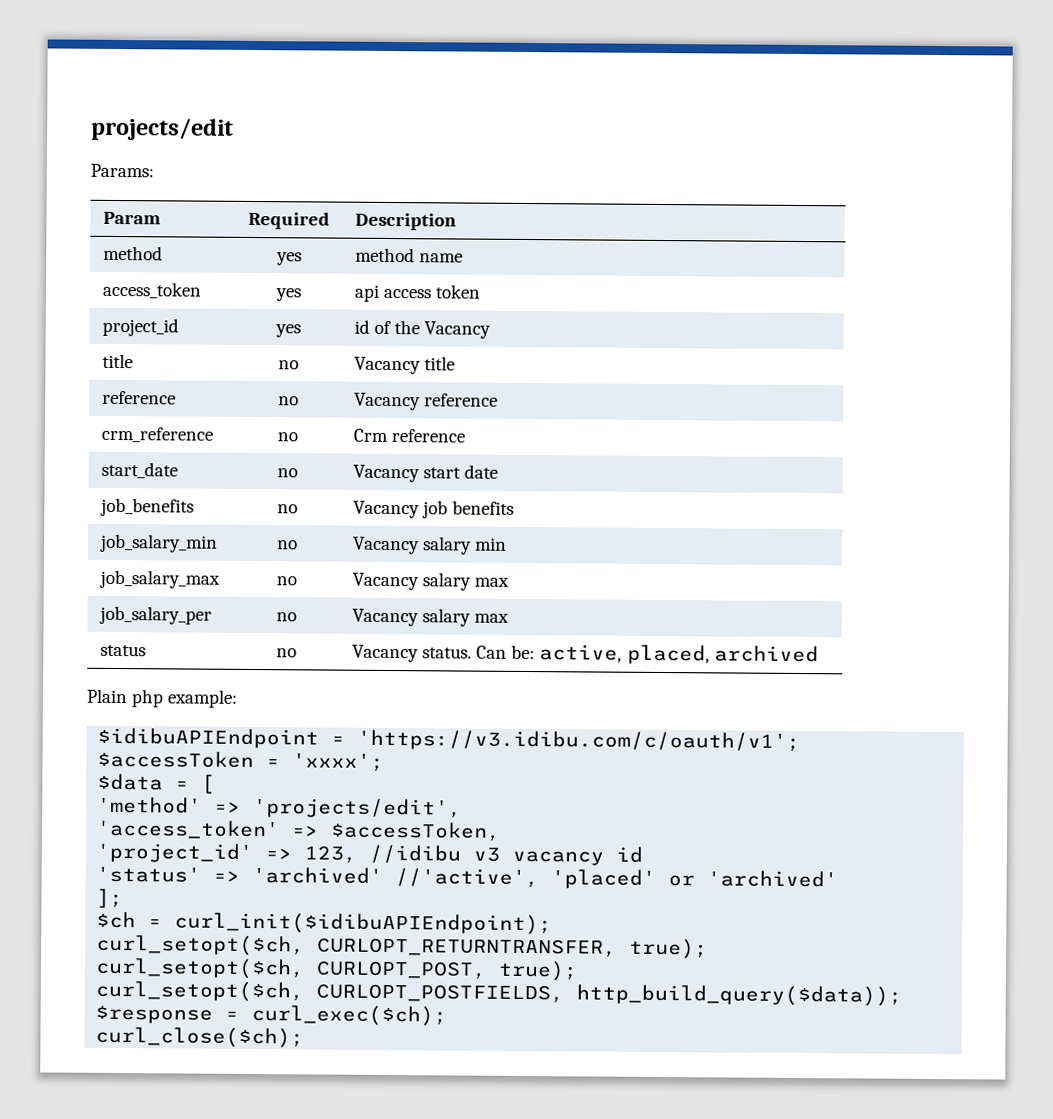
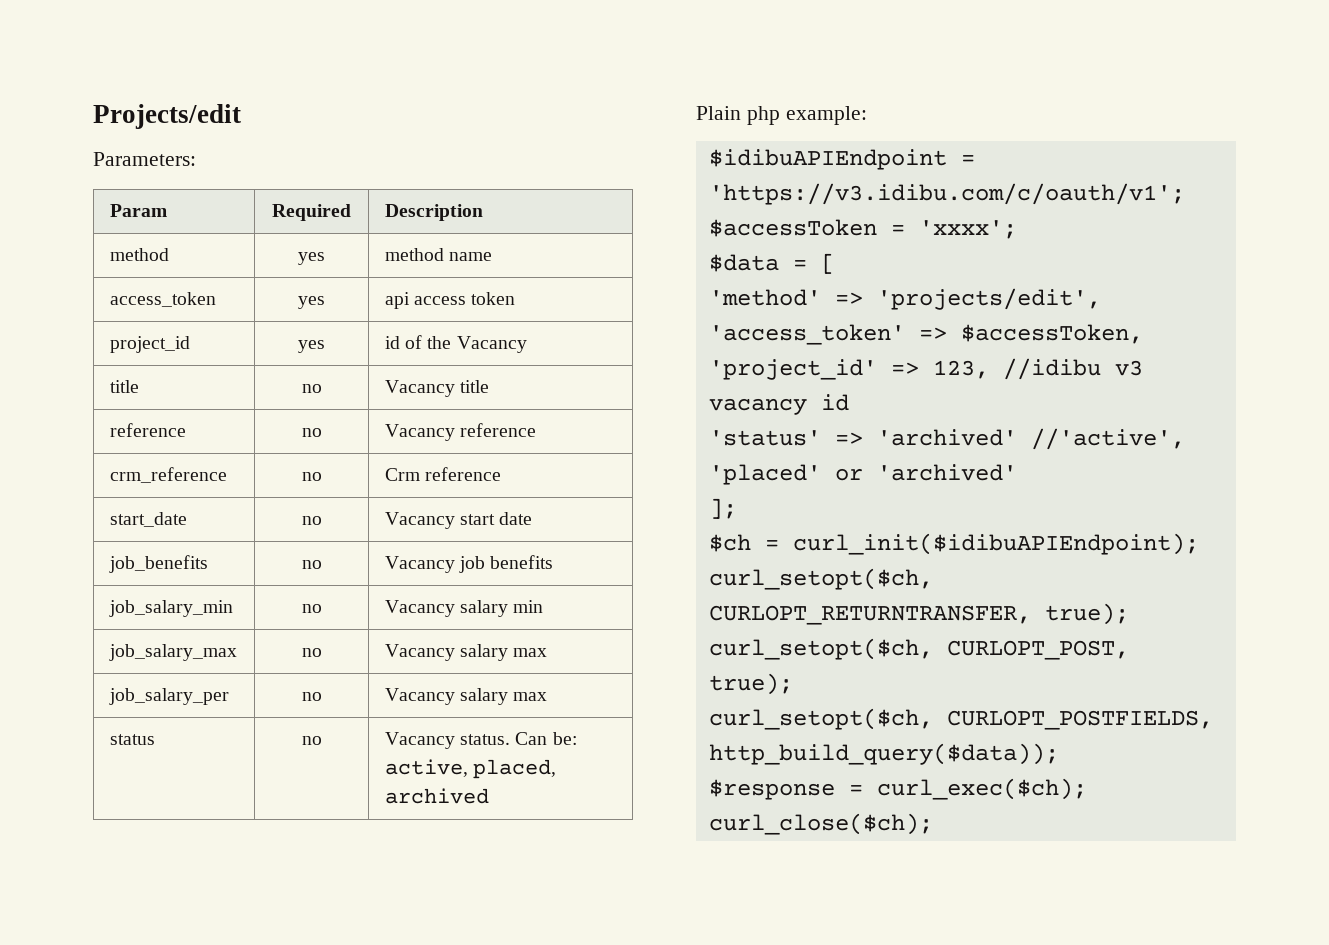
[91,117,234,141] [90,163,154,178] projects/edit // Params: -> [93,104,241,129] [93,152,196,166] Projects/edit // Parameters:

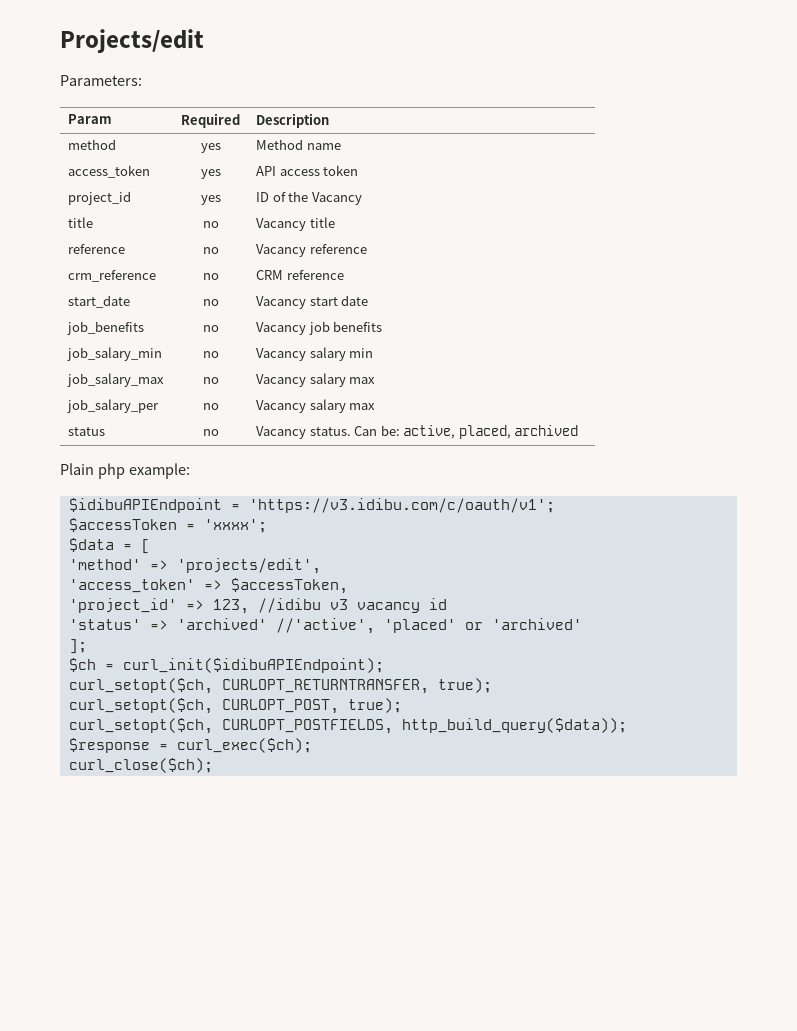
[384,248,444,261] method -> [256,139,304,150] Method
[384,292,410,309] api -> [256,166,277,176] API
[384,336,400,349] id -> [256,192,270,202] ID
[384,468,420,481] Crm -> [256,270,284,280] CRM

